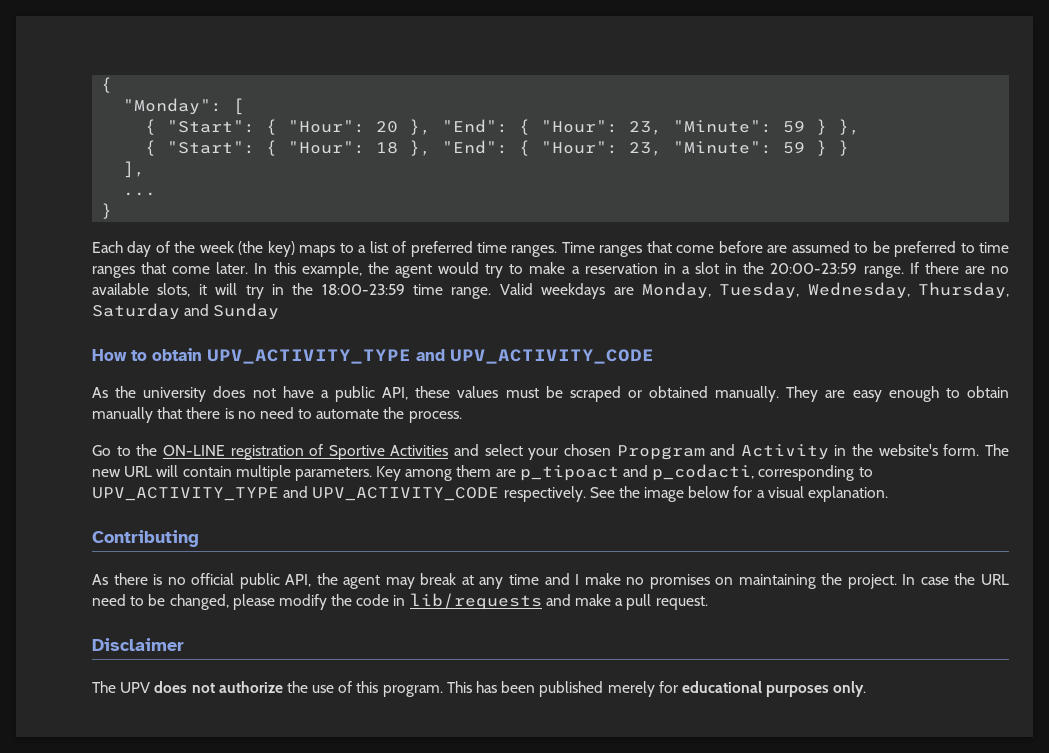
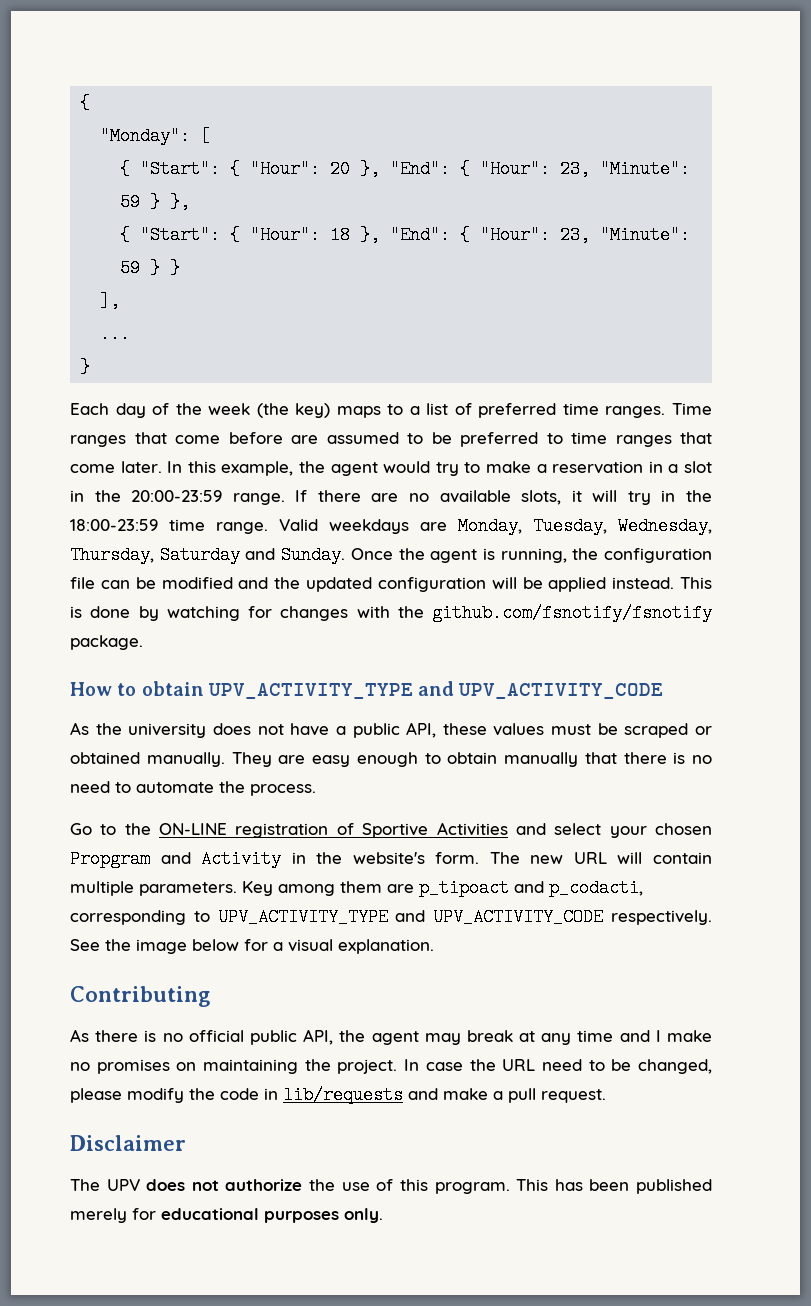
[213,303,280,320] Sunday -> [281,546,712,564] [70,577,712,592] [70,604,712,622] [70,635,143,650] Sunday. Once the agent is running, the configuration file can be modified and the updated configuration will be applied instead. This is done by watching for changes with the github.com/fsnotify/fsnotify package.

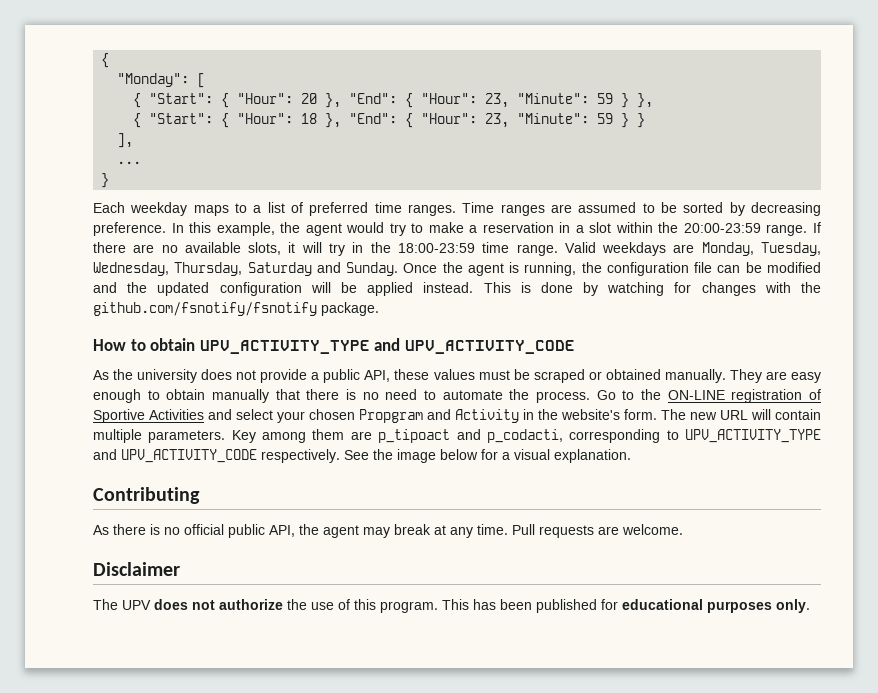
[115,403,331,418] day of the week (the key) -> [130,202,188,216] weekday
[134,432,283,444] that come before -> (545, 210) none
[460,432,712,447] [70,461,162,473] preferred to time ranges that come later. -> [683,202,822,216] [93,222,166,236] sorted by decreasing preference.
[70,490,84,502] in -> [615,222,653,233] within
[290,723,330,736] have -> [260,369,308,383] provide
(316, 790) // -> (591, 397) none
[577,1030,712,1042] [70,1059,712,1074] [70,1086,606,1104] time and I make no promises on maintaining the project. In case the URL need to be changed, please modify the code in lib/requests and make a pull request. -> [477,524,683,538] time. Pull requests are welcome.
[70,1208,127,1223] merely -> (597, 606) none

